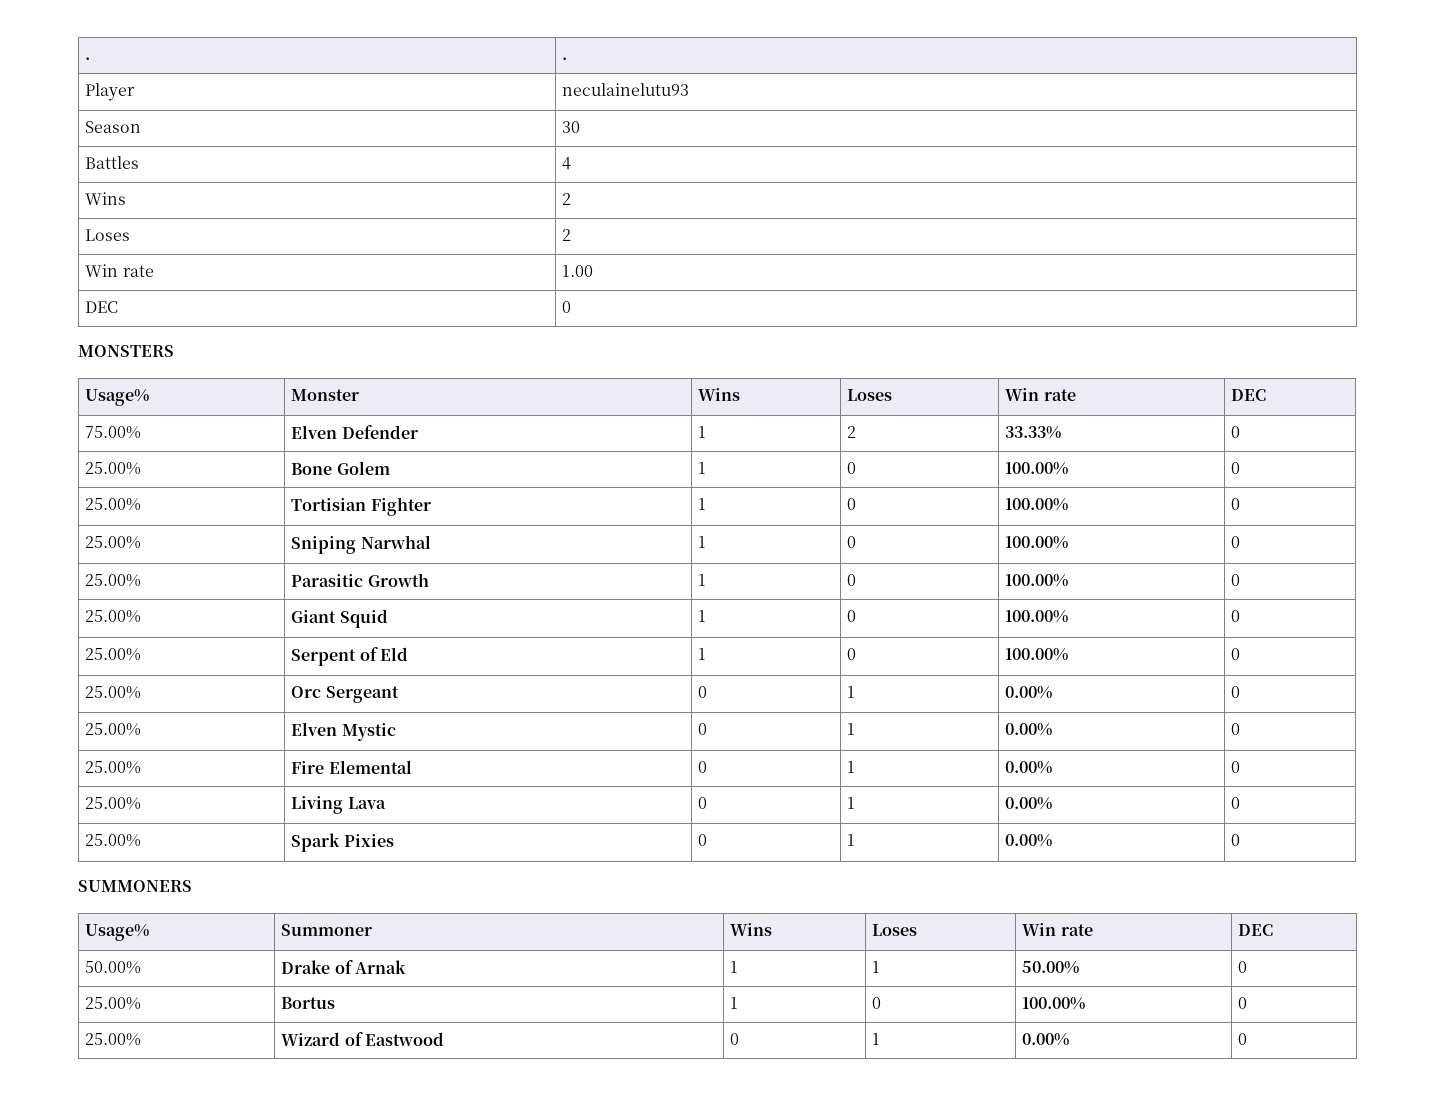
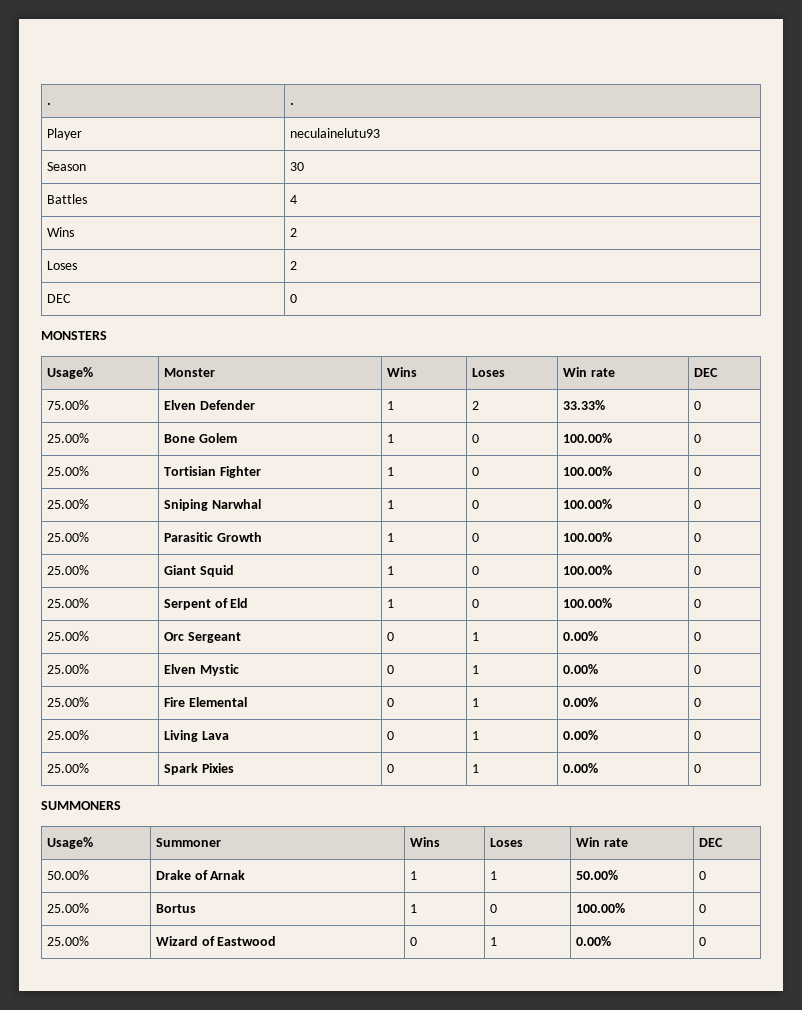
[85,264,154,277] [562,265,594,277] // Win rate | 1.00 -> (297, 265) none

